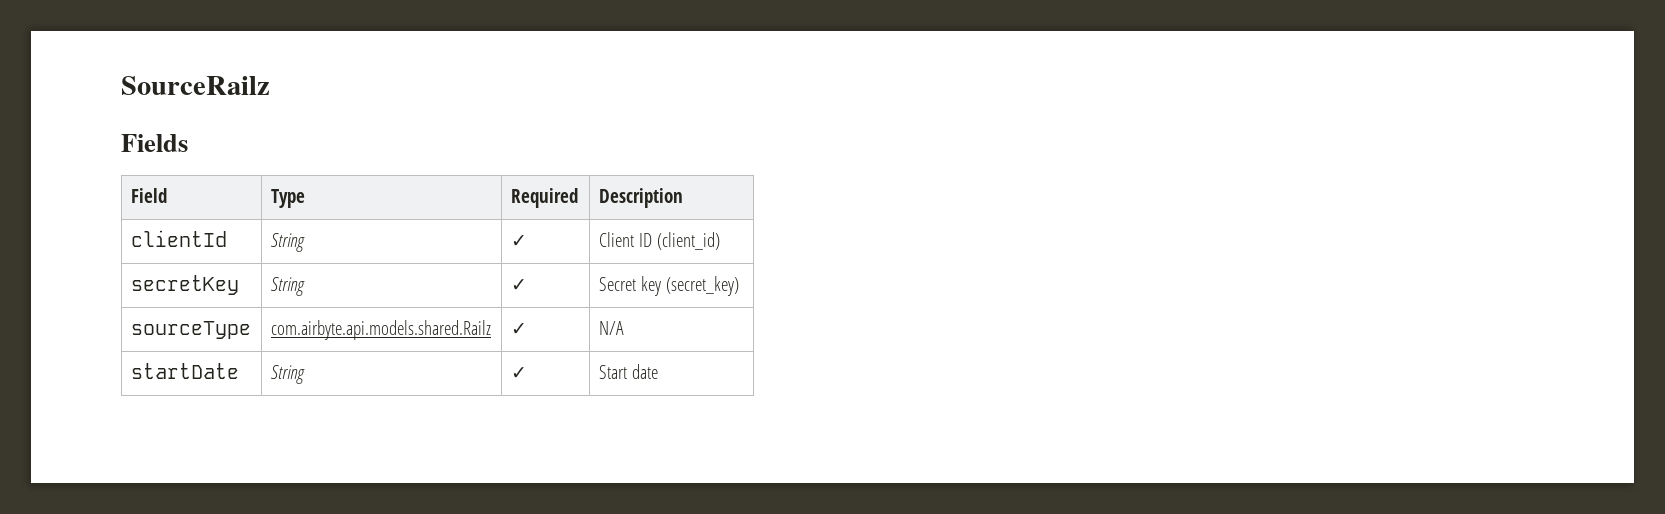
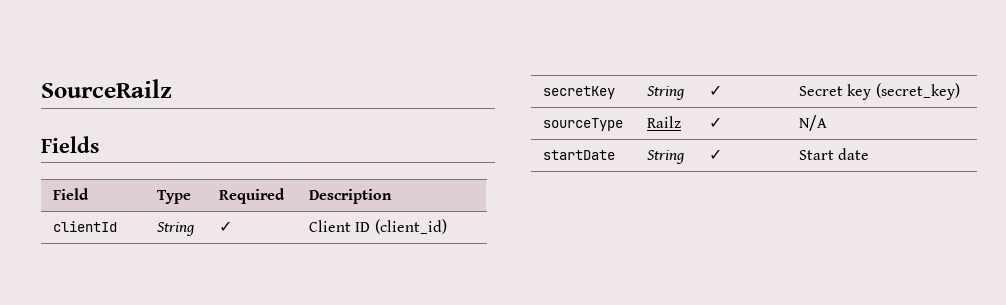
[270,320,491,340] com.airbyte.api.models.shared.Railz -> [646,116,681,128] Railz

